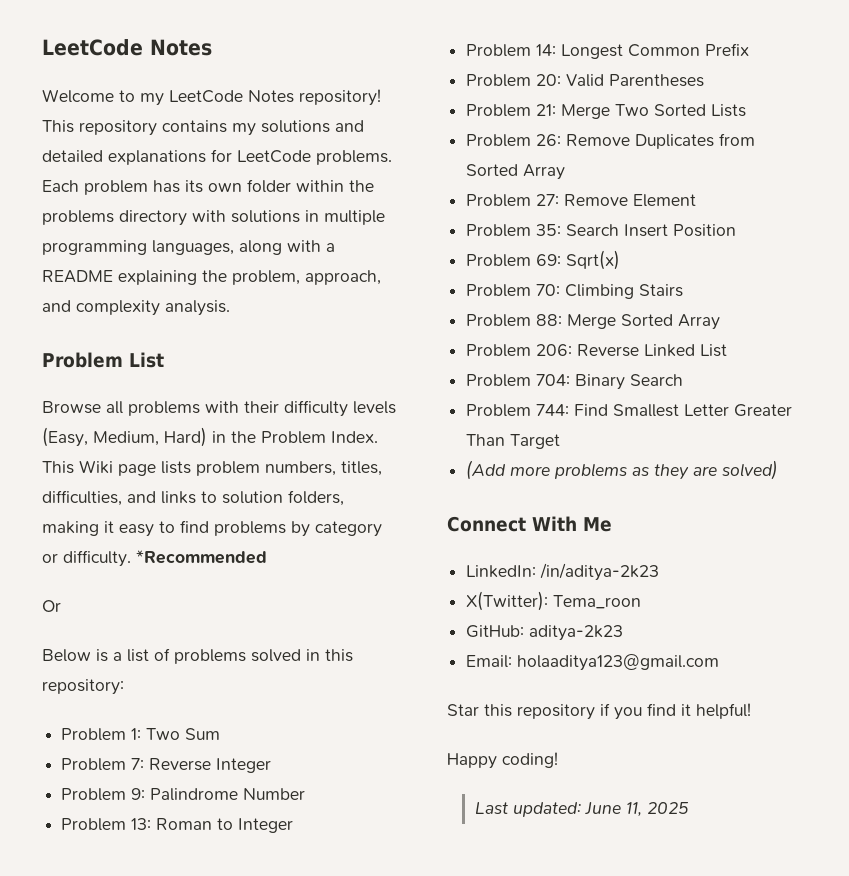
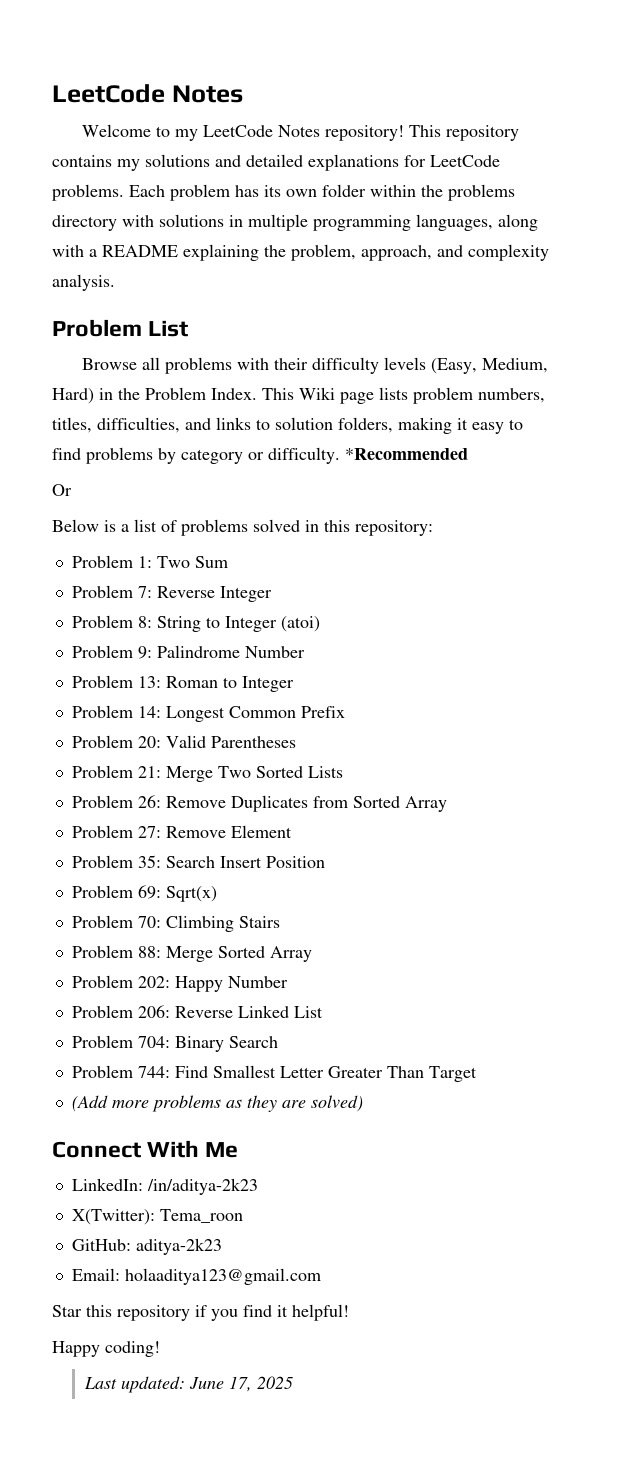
(272, 765) none -> [71,615,320,632] // Problem 8: String to Integer (atoi)
(721, 322) none -> [71,975,288,992] // Problem 202: Happy Number
[625,802,642,817] 11, -> [228,1376,252,1392] 17,

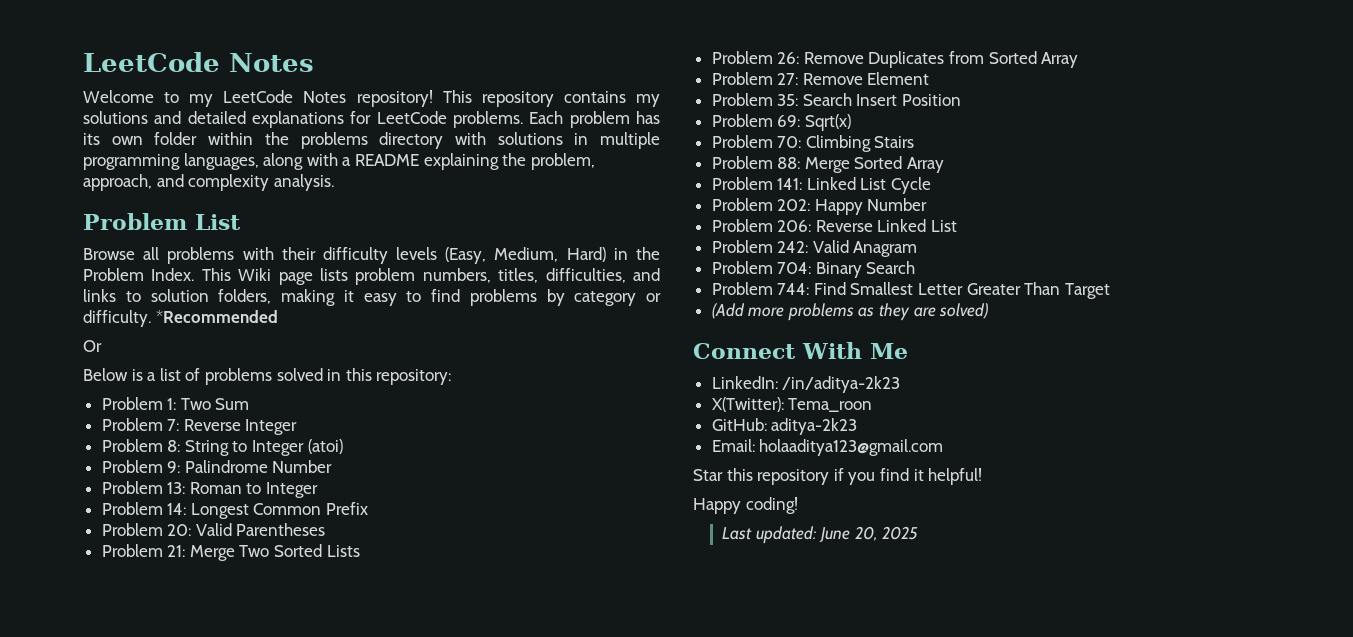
(312, 954) none -> [711,177,932,194] // Problem 141: Linked List Cycle
(323, 1012) none -> [711,240,918,257] // Problem 242: Valid Anagram
[228,1376,252,1392] 17, -> [854,526,878,541] 20,

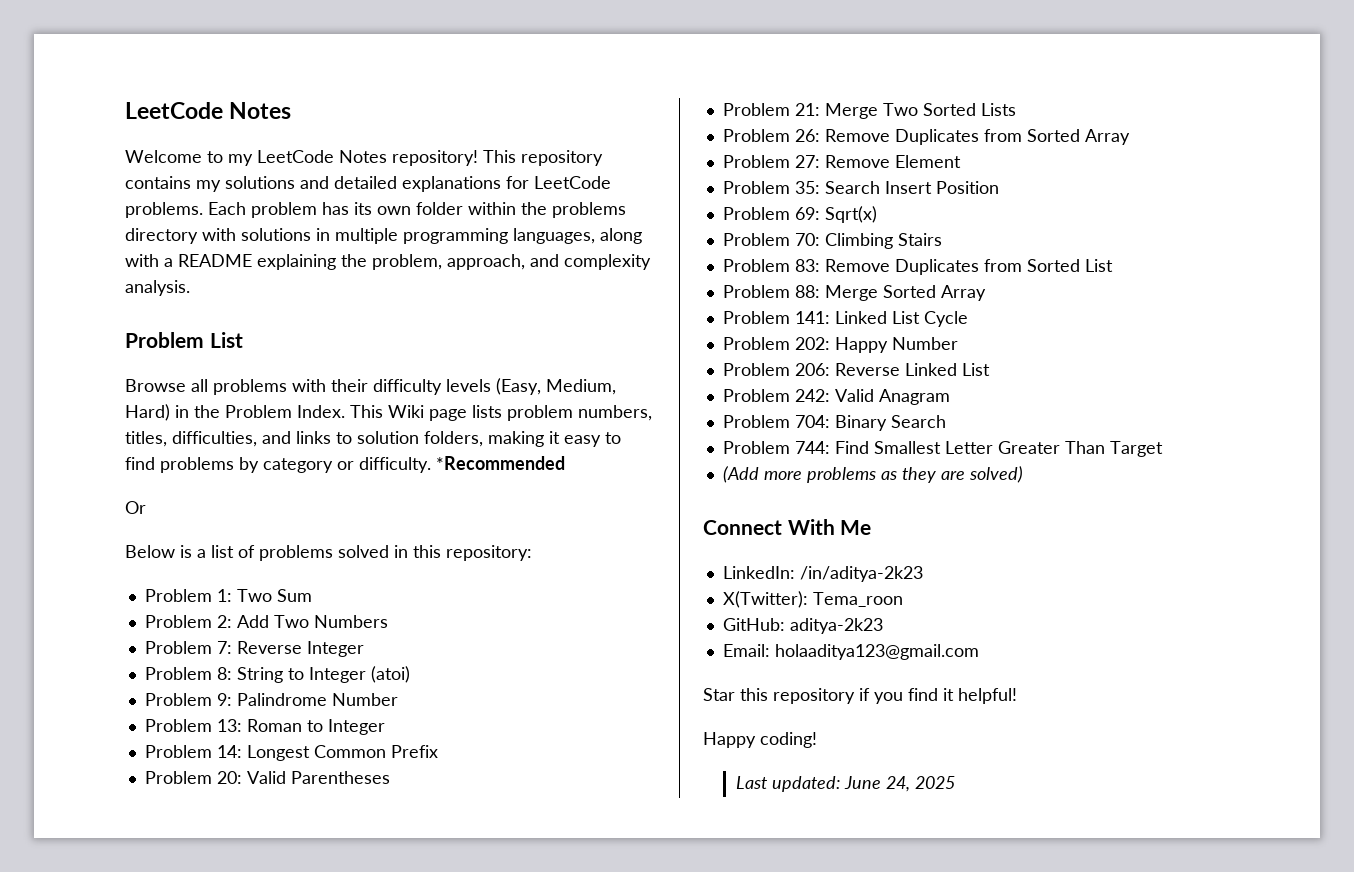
(250, 404) none -> [144,615,388,628] // Problem 2: Add Two Numbers
(915, 142) none -> [722,259,1113,275] // Problem 83: Remove Duplicates from Sorted List
[854,526,878,541] 20, -> [885,776,910,792] 24,

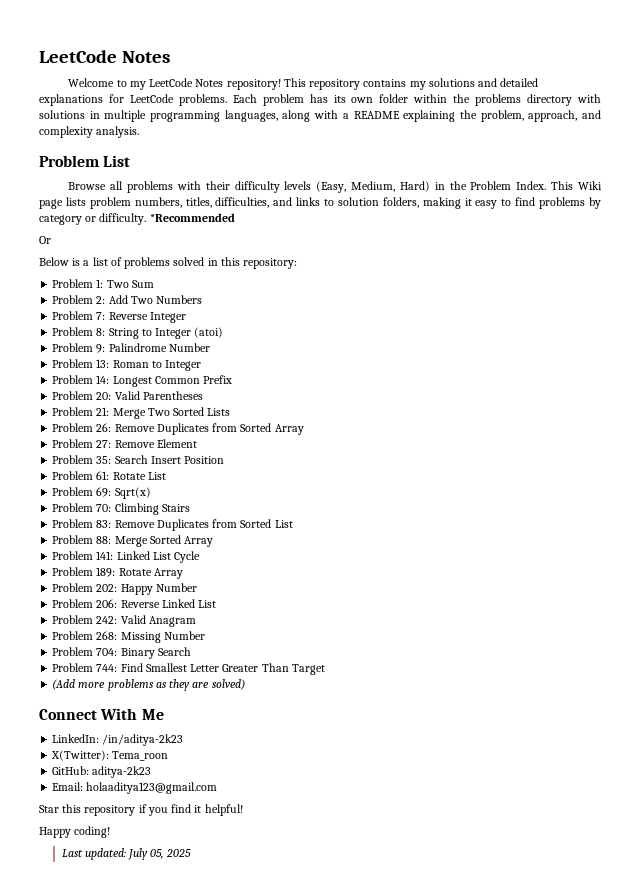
(999, 187) none -> [52,471,166,480] // Problem 61: Rotate List
(968, 319) none -> [52,567,183,579] // Problem 189: Rotate Array
(950, 397) none -> [52,631,205,643] // Problem 268: Missing Number
[843,776,910,792] June 24, -> [128,848,164,860] July 05,

